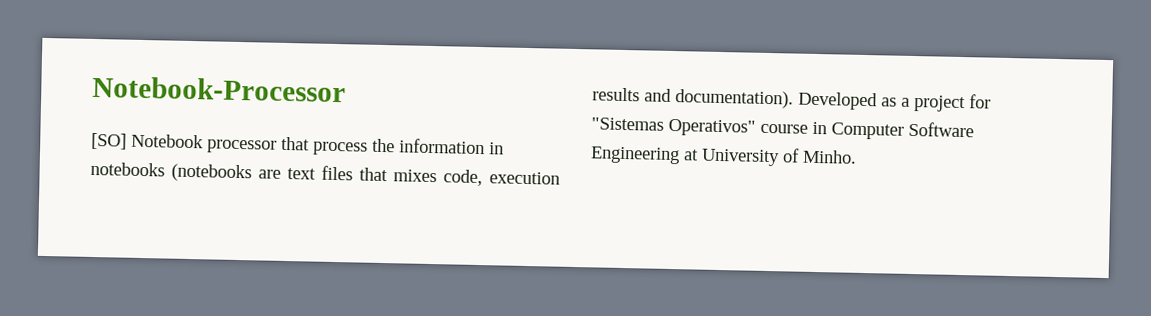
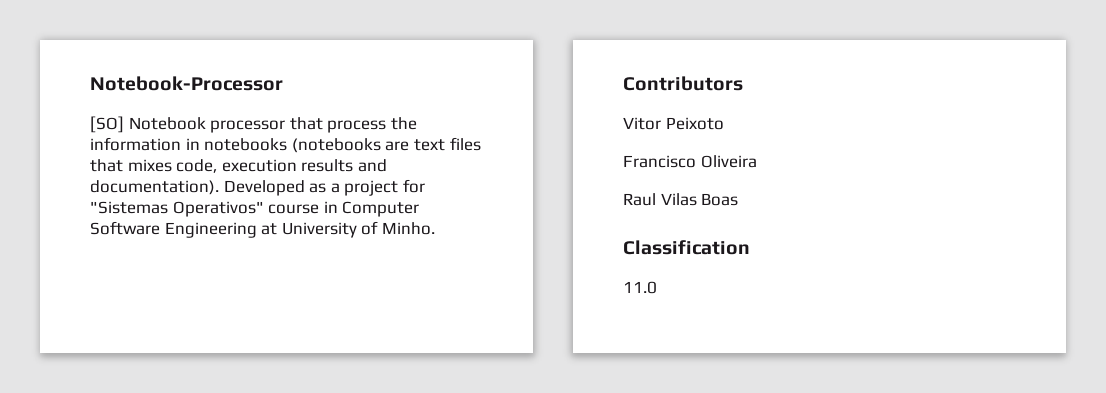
(857, 156) none -> [623,76,743,91] [623,117,724,130] [623,155,757,168] [623,193,739,206] [623,240,750,255] [623,281,657,294] // Contributors // Vitor Peixoto // Francisco Oliveira // Raul Vilas Boas // Classification // 11.0

